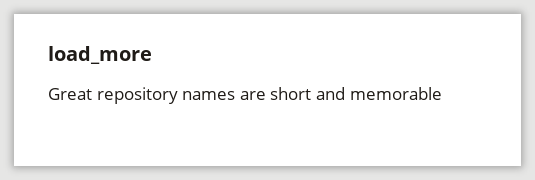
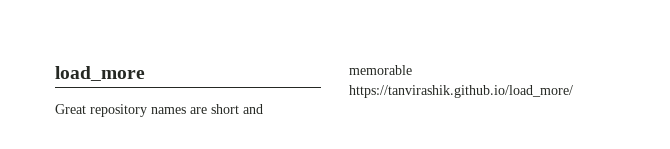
(442, 93) none -> [349,85,573,98] https://tanvirashik.github.io/load_more/

